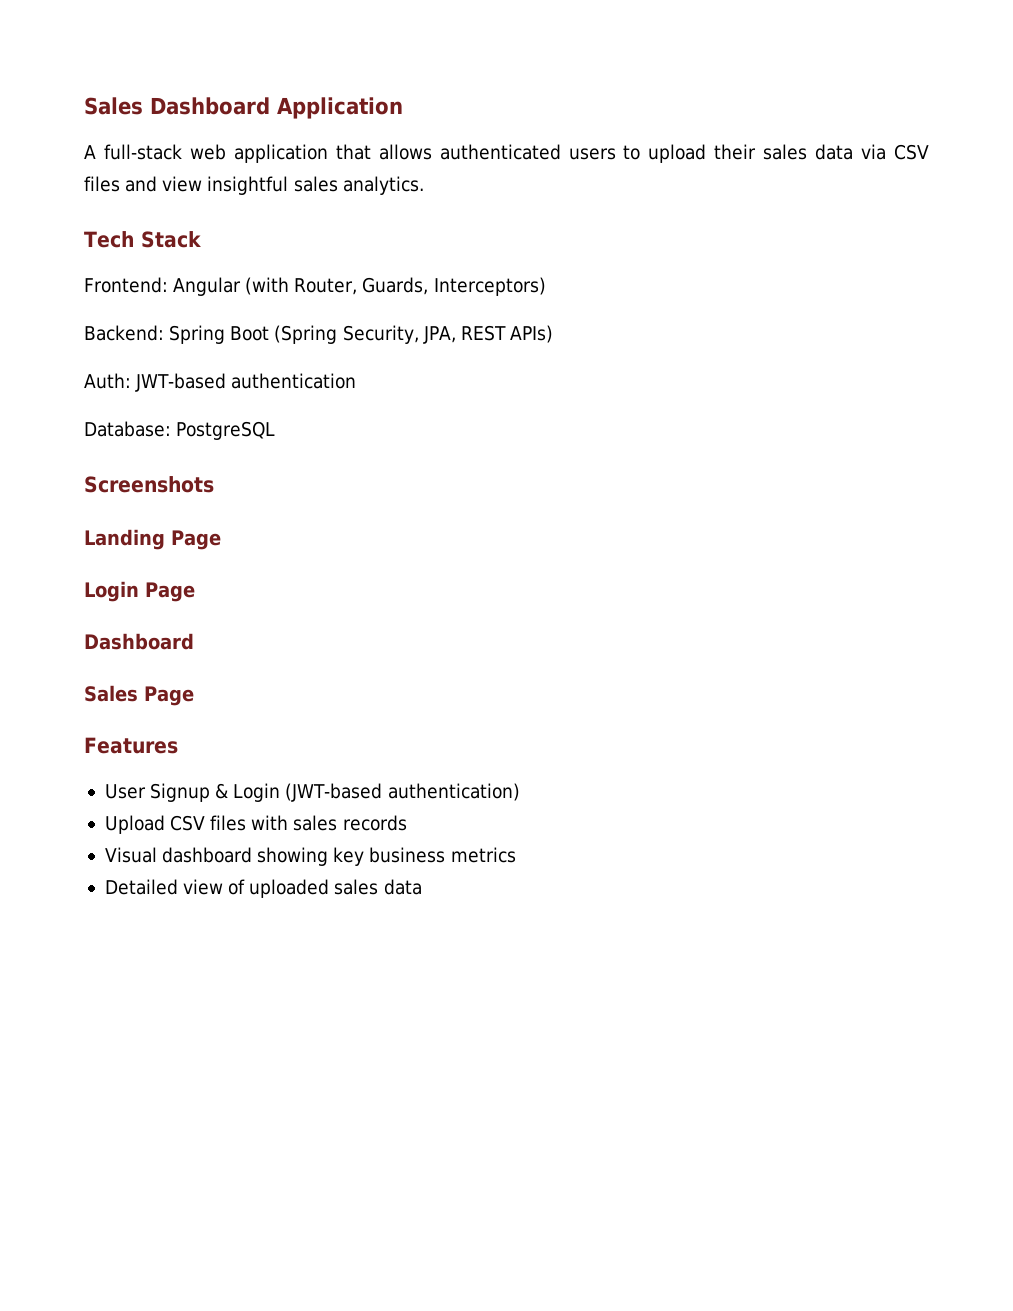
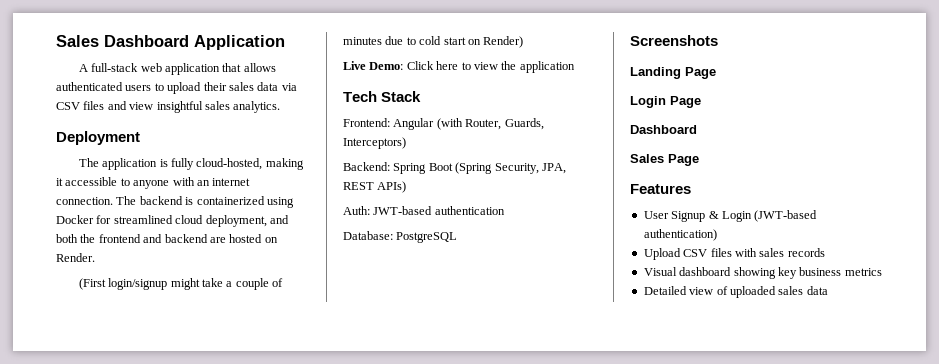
(424, 185) none -> [56,131,140,145] [78,158,304,170] [56,177,251,189] [56,196,294,208] [56,215,289,227] [56,234,278,243] [56,253,95,262] [78,278,284,290] [343,36,524,48] [343,61,575,73] // Deployment // The application is fully cloud-hosted, making it accessible to anyone with an internet connection. The backend is containerized using Docker for streamlined cloud deployment, and both the frontend and backend are hosted on Render. // (First login/signup might take a couple of minutes due to cold start on Render) // Live Demo: Click here to view the application

